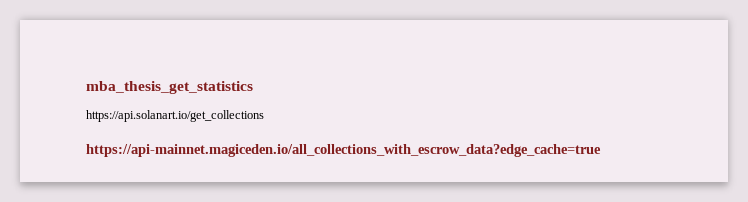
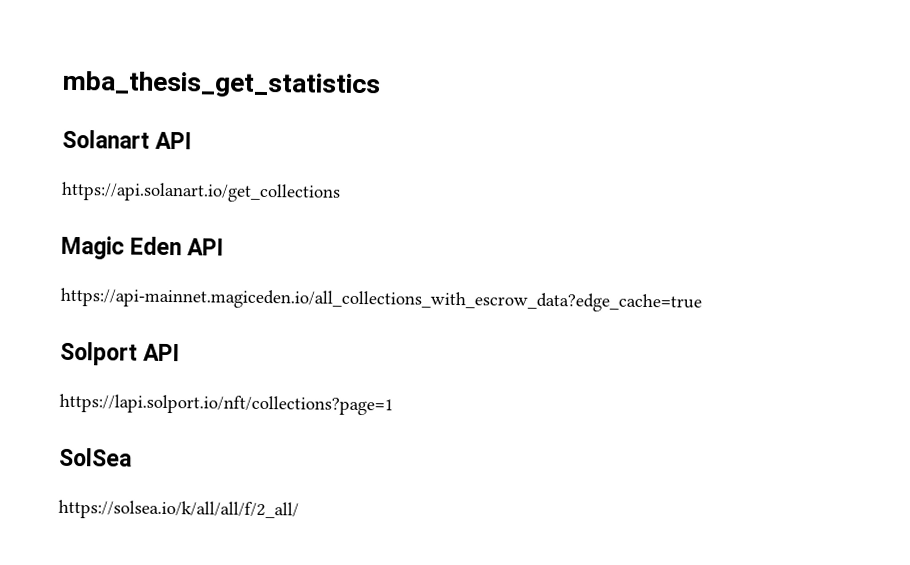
(253, 87) none -> [62,129,193,150] // Solanart API
[86,144,601,157] https://api-mainnet.magiceden.io/all_collections_with_escrow_data?edge_cache=true -> [61,235,225,260] [60,287,702,313] [60,341,181,366] [59,393,394,416] [59,447,132,467] [58,499,299,521] Magic Eden API // https://api-mainnet.magiceden.io/all_collections_with_escrow_data?edge_cache=true // Solport API // https://lapi.solport.io/nft/collections?page=1 // SolSea // https://solsea.io/k/all/all/f/2_all/

